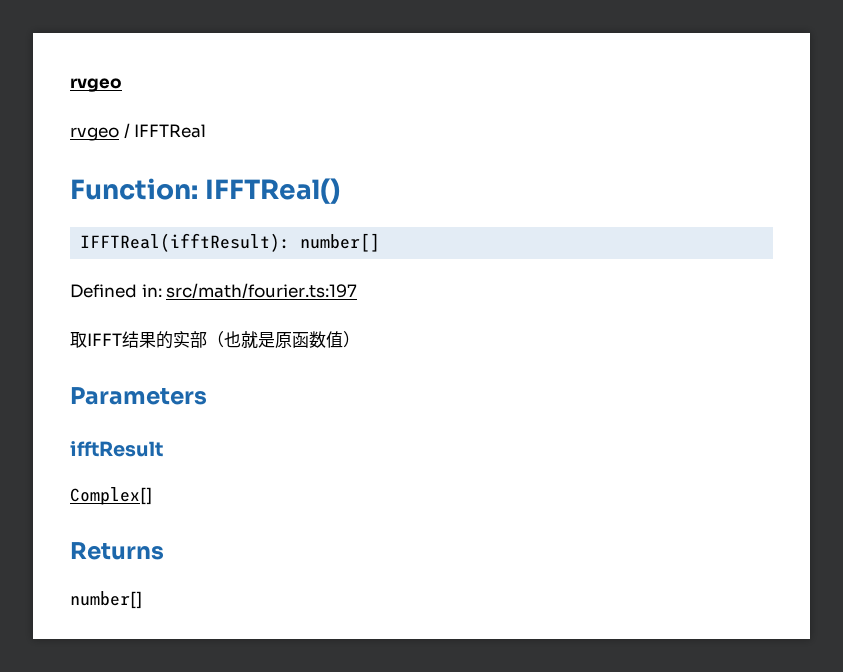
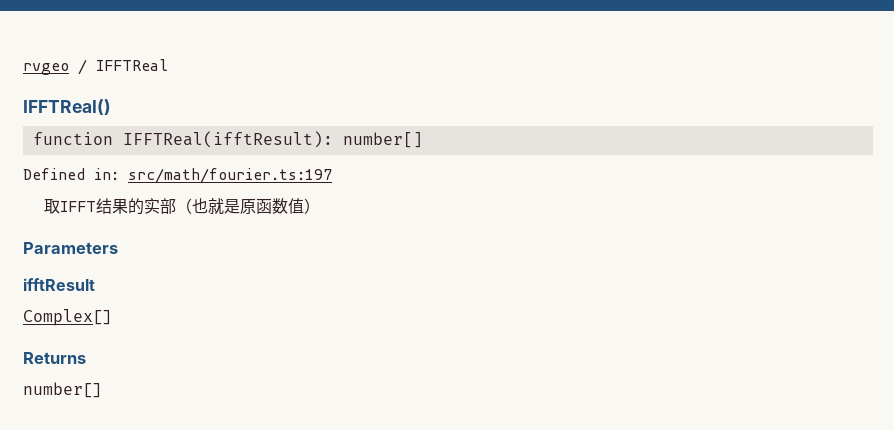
[70,78,122,92] [70,127,119,141] rvgeo // rvgeo -> [23,63,69,75] rvgeo
[70,178,198,200] Function: -> (168, 65) none
(341, 191) none -> [32,132,113,145] function

